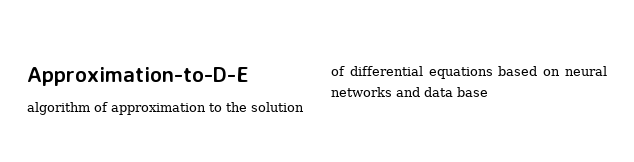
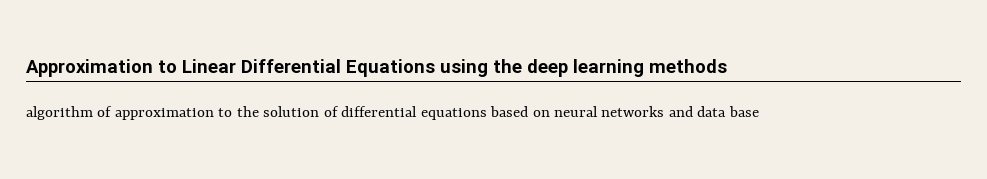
[27,67,249,86] Approximation-to-D-E -> [26,59,727,77] Approximation to Linear Differential Equations using the deep learning methods

